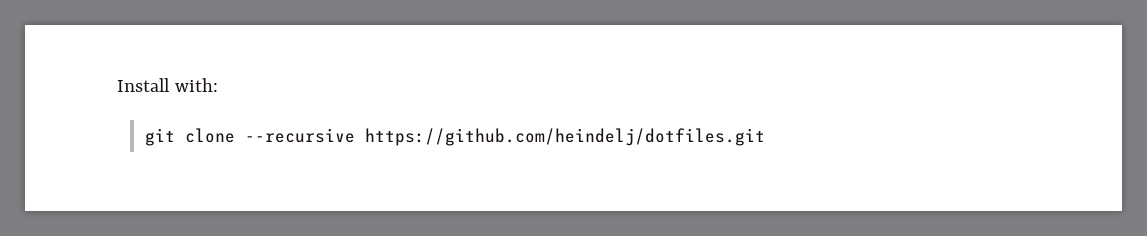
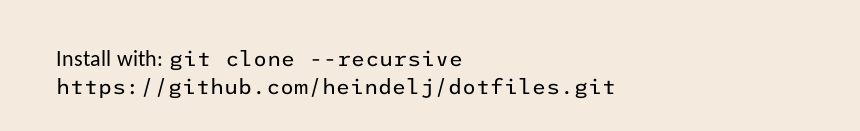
(218, 85) // -> (163, 58) none

